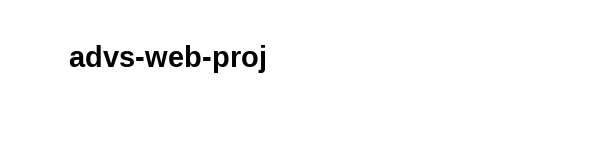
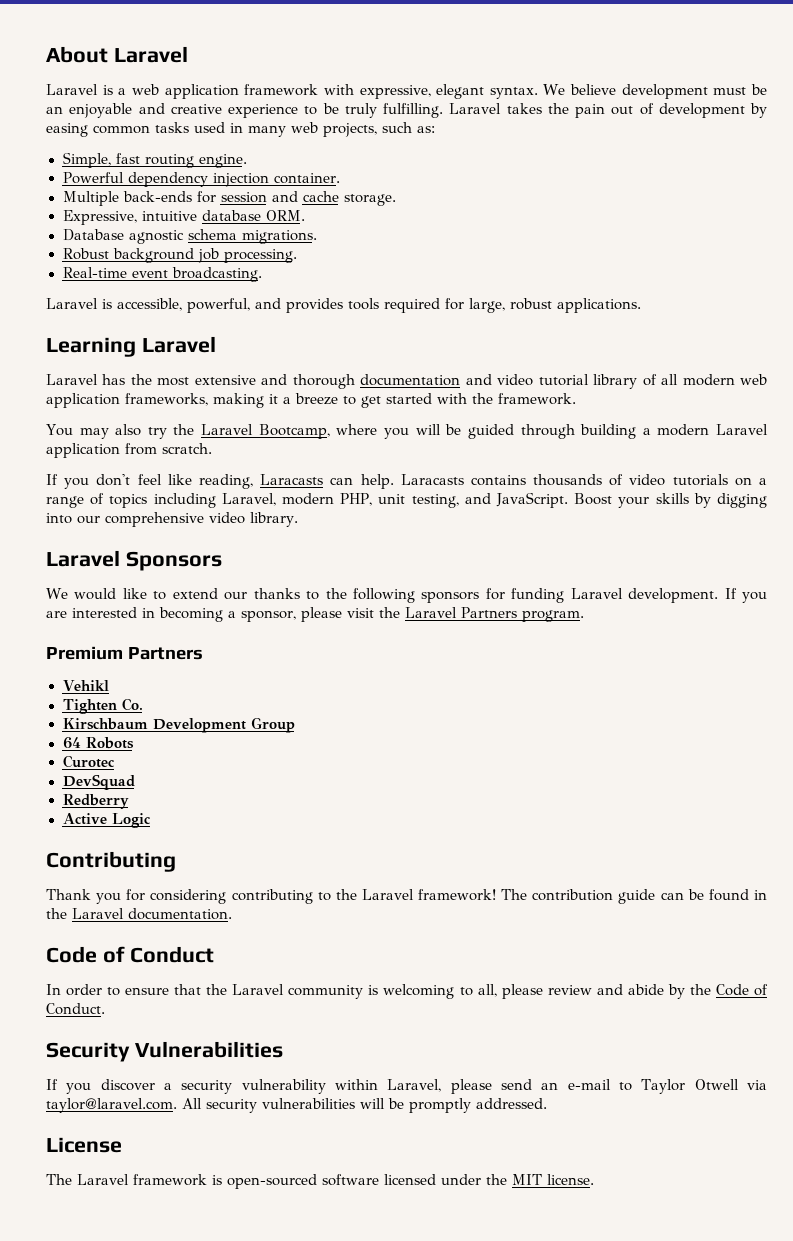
[69,45,267,73] advs-web-proj -> [46,46,188,63] [46,84,767,99] [46,103,767,118] [46,122,435,137] [62,152,247,168] [62,172,340,187] [62,191,396,206] [62,210,305,225] [62,229,317,244] [62,248,297,263] [62,267,262,282] [46,298,641,313] [46,336,216,357] [46,374,767,389] [46,393,576,408] [46,424,768,439] [46,443,212,458] [46,474,767,489] [46,492,767,508] [46,512,298,527] [46,550,222,571] [46,588,767,603] [46,607,584,622] [46,646,203,660] [62,680,110,691] [62,698,143,714] [62,717,295,733] [62,737,134,749] [62,755,115,768] [62,774,135,790] [62,794,129,809] [62,813,151,828] [46,851,176,872] [46,889,767,904] [46,908,232,920] [46,946,214,963] [46,984,768,999] [46,1003,105,1015] [46,1041,283,1062] [46,1079,768,1094] [46,1098,547,1113] [46,1137,122,1153] [46,1174,594,1189] About Laravel // Laravel is a web application framework with expressive, elegant syntax. We believe development must be an enjoyable and creative experience to be truly fulfilling. Laravel takes the pain out of development by easing common tasks used in many web projects, such as: // Simple, fast routing engine. // Powerful dependency injection container. // Multiple back-ends for session and cache storage. // Expressive, intuitive database ORM. // Database agnostic schema migrations. // Robust background job processing. // Real-time event broadcasting. // Laravel is accessible, powerful, and provides tools required for large, robust applications. // Learning Laravel // Laravel has the most extensive and thorough documentation and video tutorial library of all modern web application frameworks, making it a breeze to get started with the framework. // You may also try the Laravel Bootcamp, where you will be guided through building a modern Laravel application from scratch. // If you don't feel like reading, Laracasts can help. Laracasts contains thousands of video tutorials on a range of topics including Laravel, modern PHP, unit testing, and JavaScript. Boost your skills by digging into our comprehensive video library. // Laravel Sponsors // We would like to extend our thanks to the following sponsors for funding Laravel development. If you are interested in becoming a sponsor, please visit the Laravel Partners program. // Premium Partners // Vehikl // Tighten Co. // Kirschbaum Development Group // 64 Robots // Curotec // DevSquad // Redberry // Active Logic // Contributing // Thank you for considering contributing to the Laravel framework! The contribution guide can be found in the Laravel documentation. // Code of Conduct // In order to ensure that the Laravel community is welcoming to all, please review and abide by the Code of Conduct. // Security Vulnerabilities // If you discover a security vulnerability within Laravel, please send an e-mail to Taylor Otwell via taylor@laravel.com. All security vulnerabilities will be promptly addressed. // License // The Laravel framework is open-sourced software licensed under the MIT license.

